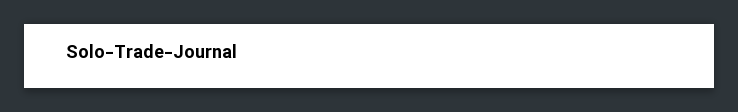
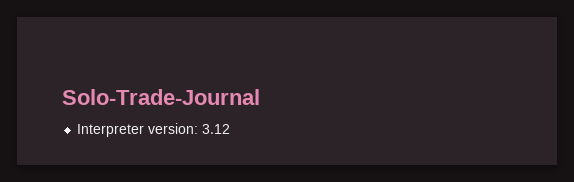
(237, 51) none -> [77,123,231,137] // Interpreter version: 3.12

